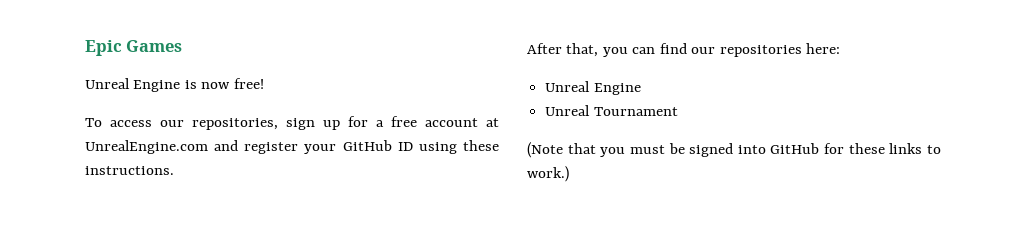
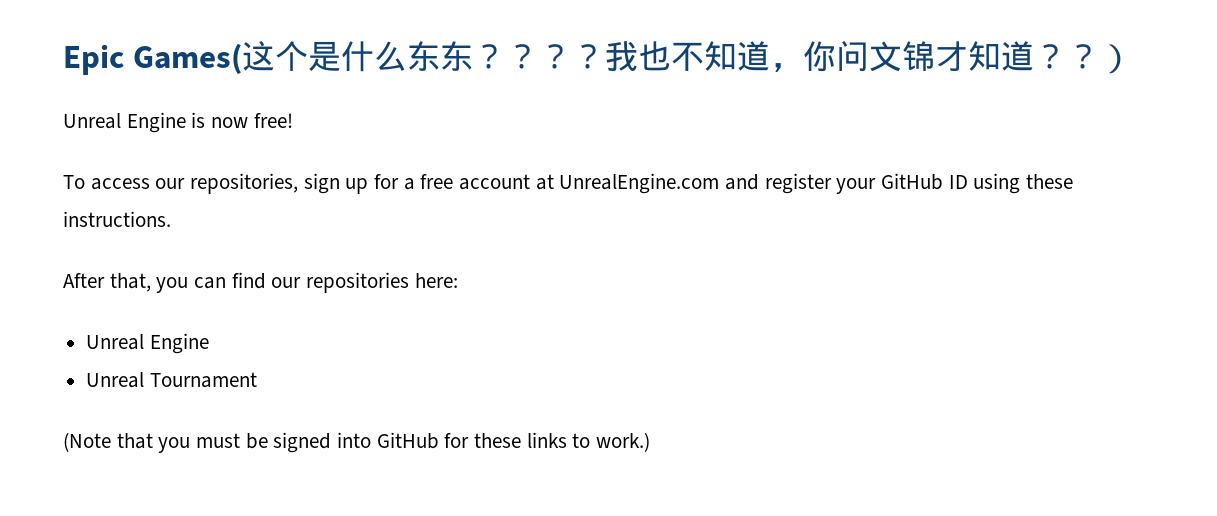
[126,40,183,52] Games -> [132,40,1133,74] Games(这个是什么东东？？？？我也不知道，你问文锦才知道？？）

